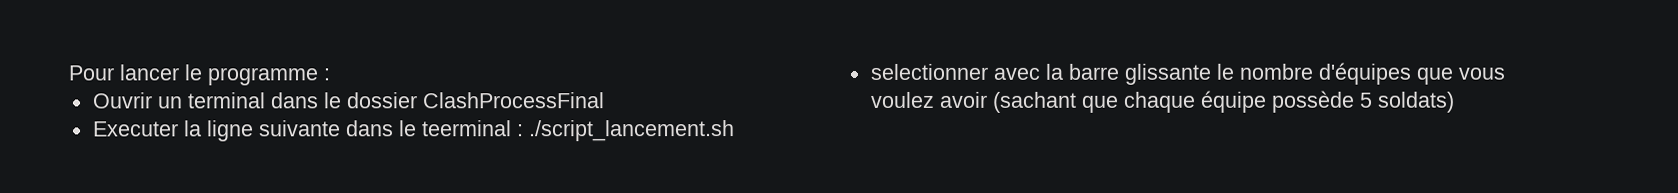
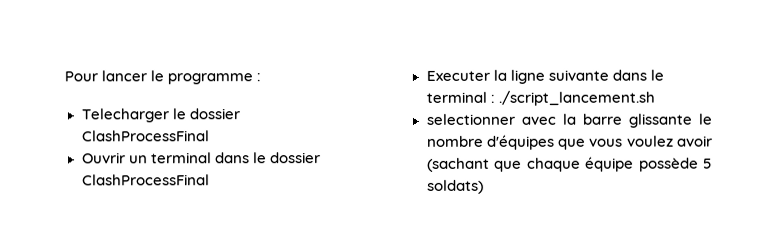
(330, 74) none -> [80,108,240,123] [81,130,210,142] // Telecharger le dossier ClashProcessFinal
[421,120,512,137] teerminal -> [425,91,487,103] terminal

